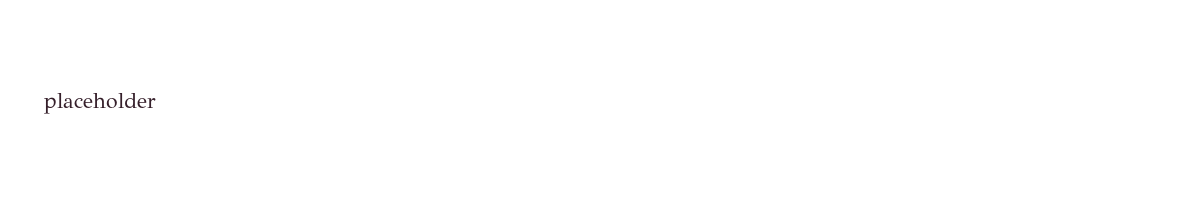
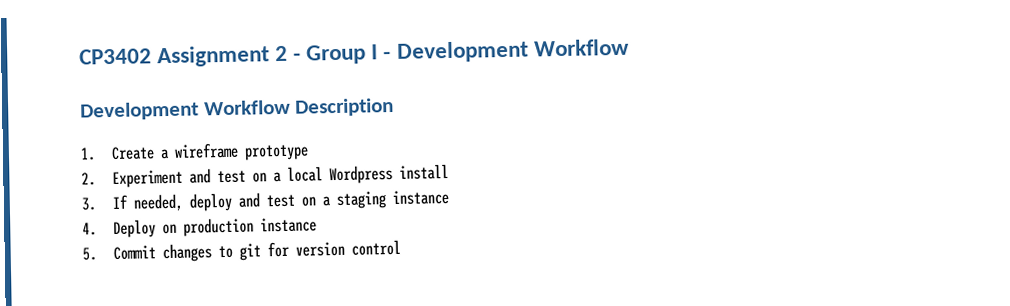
[44,93,156,114] placeholder -> [79,38,630,68] [80,97,395,121] [80,142,309,161] [81,164,449,189] [81,190,449,212] [82,217,317,239] [82,239,401,263] CP3402 Assignment 2 - Group I - Development Workflow // Development Workflow Description // 1. Create a wireframe prototype // 2. Experiment and test on a local Wordpress install // 3. If needed, deploy and test on a staging instance // 4. Deploy on production instance // 5. Commit changes to git for version control

